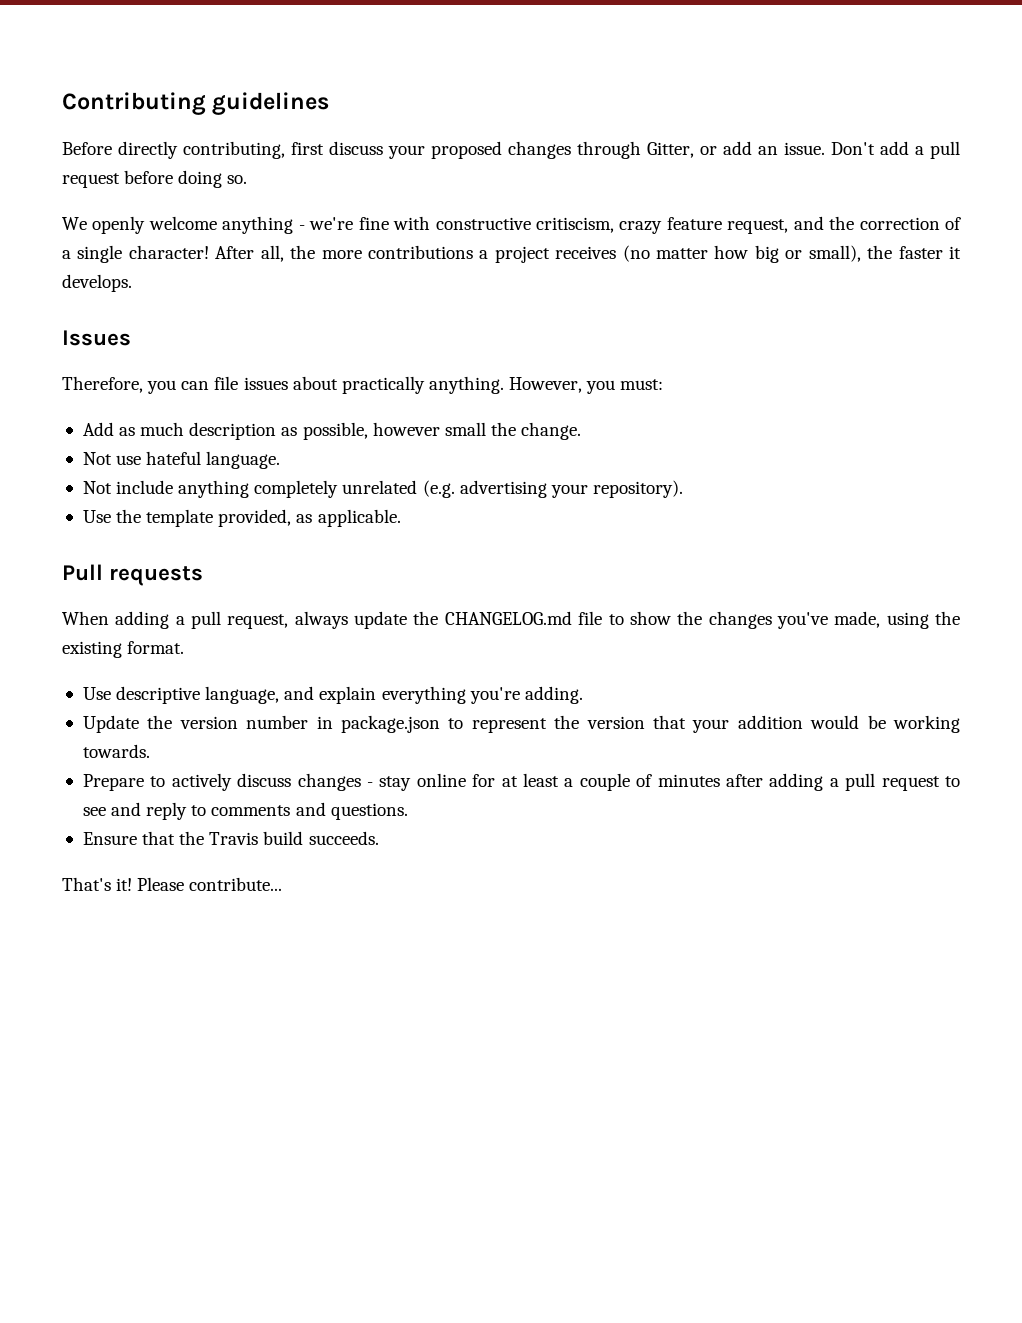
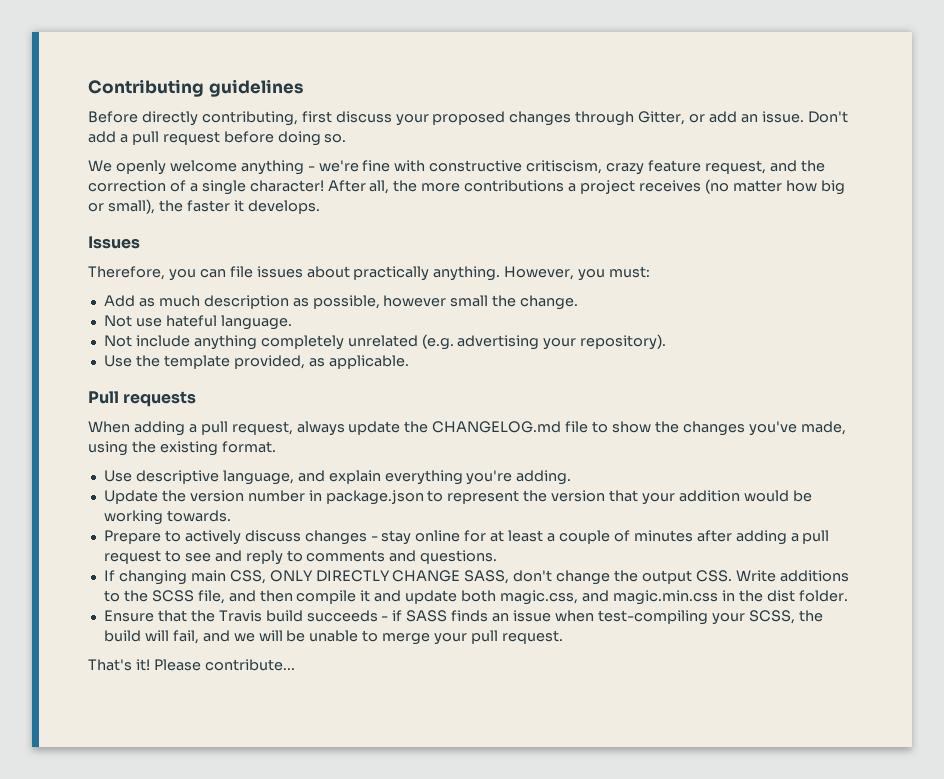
(408, 811) none -> [103,570,849,585] [103,590,848,605] // If changing main CSS, ONLY DIRECTLY CHANGE SASS, don't change the output CSS. Write additions to the SCSS file, and then compile it and update both magic.css, and magic.min.css in the dist folder.
[308,831,379,845] succeeds. -> [306,610,823,625] [103,630,563,645] succeeds - if SASS finds an issue when test-compiling your SCSS, the build will fail, and we will be unable to merge your pull request.

